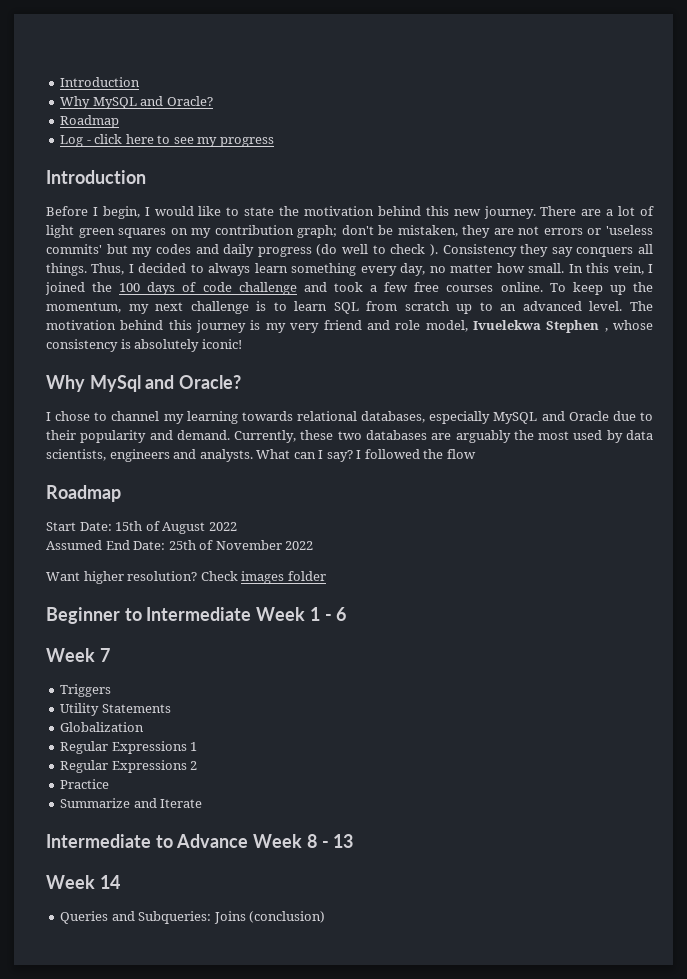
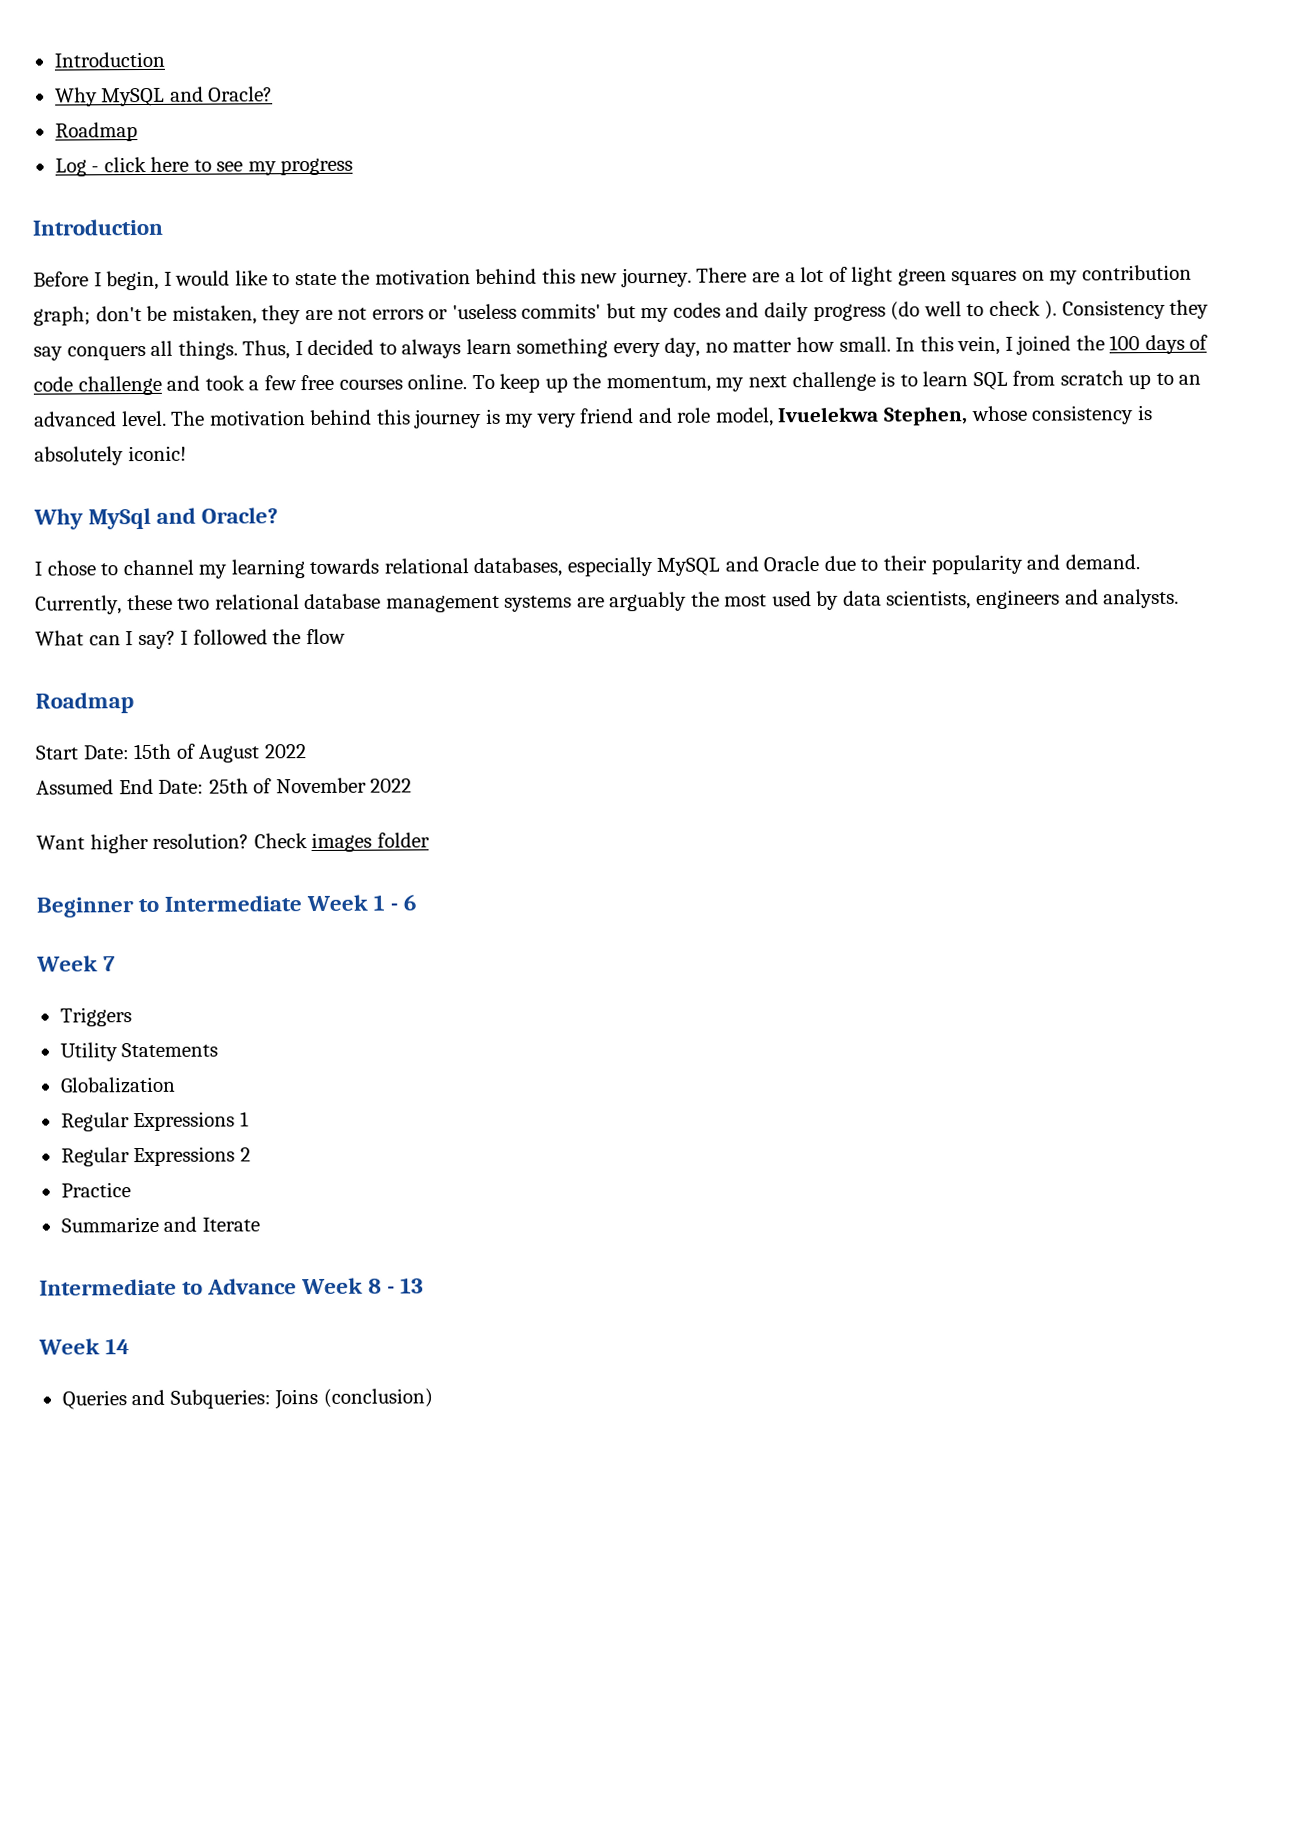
[546,320,608,333] Stephen , -> [883,406,969,426] Stephen,
[366,430,427,440] databases -> [214,593,573,613] relational database management systems

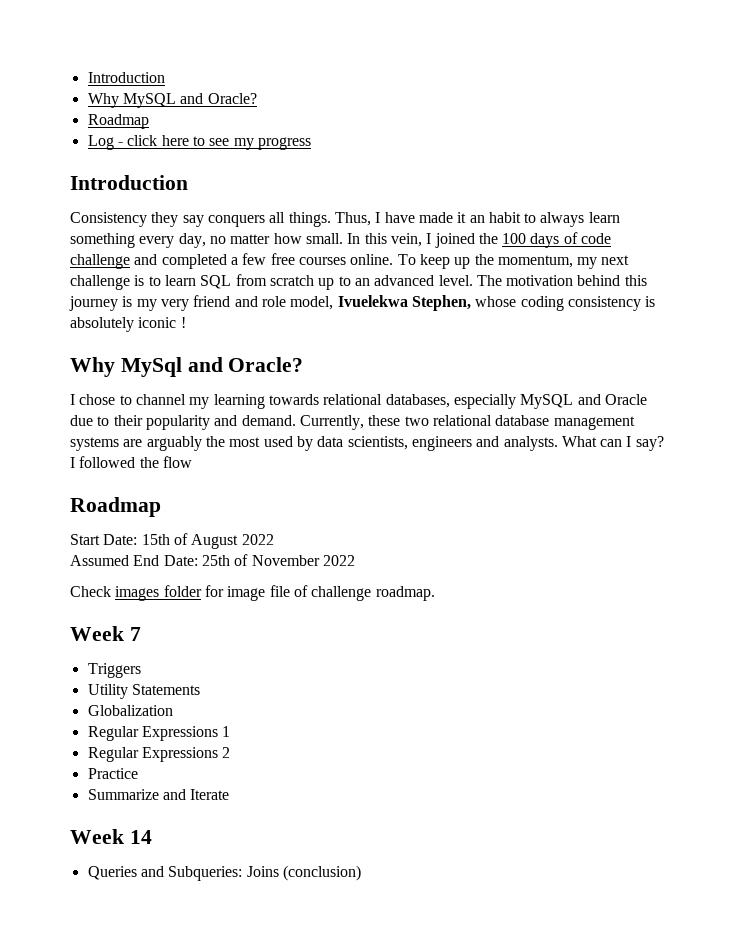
[33,264,1192,291] [33,300,1058,326] Before I begin, I would like to state the motivation behind this new journey. There are a lot of light green squares on my contribution graph; don't be mistaken, they are not errors or 'useless commits' but my codes and daily progress (do well to check ). -> (188, 182) none
[307,339,375,356] decided -> [384,212,521,223] have made it an habit
[204,375,245,391] took -> [161,254,227,269] completed
(1028, 413) none -> [520,296,564,311] coding
[127,445,187,462] iconic! -> [138,317,186,328] iconic !
[36,833,250,854] Want higher resolution? -> (355, 560) none
[36,894,417,918] // Beginner to Intermediate Week 1 - 6 -> [204,585,435,601] for image file of challenge roadmap.
[39,1277,425,1296] // Intermediate to Advance Week 8 - 13 -> (230, 794) none

